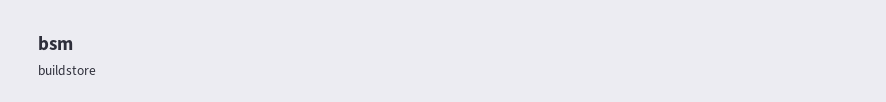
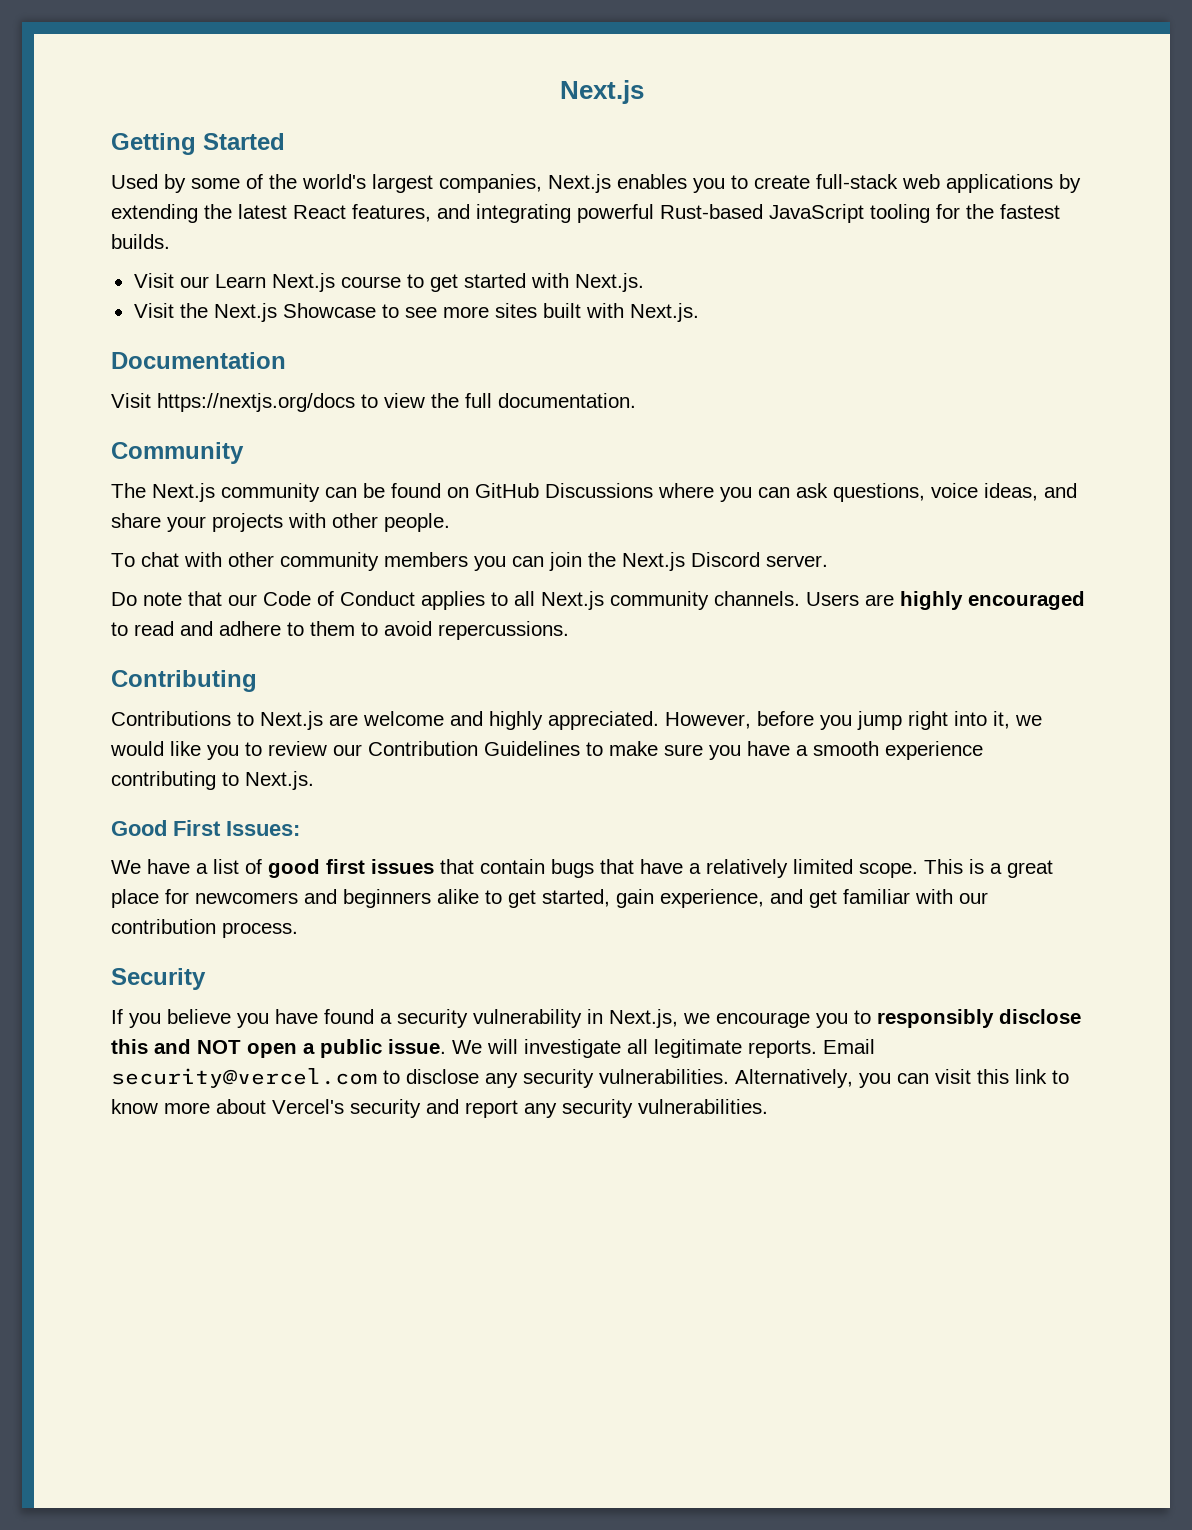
[38,36,73,51] [38,65,96,76] bsm // buildstore -> [559,80,644,104] [111,133,285,155] [111,174,1081,193] [111,204,1060,223] [111,234,170,249] [133,273,644,292] [133,303,699,322] [111,352,286,369] [111,393,636,412] [111,442,244,464] [111,483,1077,502] [111,513,450,532] [111,552,828,571] [111,591,1085,610] [111,621,569,640] [111,670,257,692] [111,711,1042,730] [110,741,983,760] [111,771,314,790] [111,820,300,836] [111,859,1053,878] [111,889,988,908] [111,919,298,938] [111,968,206,990] [111,1009,1081,1028] [111,1039,875,1058] [111,1068,1069,1088] [111,1099,768,1118] Next.js // Getting Started // Used by some of the world's largest companies, Next.js enables you to create full-stack web applications by extending the latest React features, and integrating powerful Rust-based JavaScript tooling for the fastest builds. // Visit our Learn Next.js course to get started with Next.js. // Visit the Next.js Showcase to see more sites built with Next.js. // Documentation // Visit https://nextjs.org/docs to view the full documentation. // Community // The Next.js community can be found on GitHub Discussions where you can ask questions, voice ideas, and share your projects with other people. // To chat with other community members you can join the Next.js Discord server. // Do note that our Code of Conduct applies to all Next.js community channels. Users are highly encouraged to read and adhere to them to avoid repercussions. // Contributing // Contributions to Next.js are welcome and highly appreciated. However, before you jump right into it, we would like you to review our Contribution Guidelines to make sure you have a smooth experience contributing to Next.js. // Good First Issues: // We have a list of good first issues that contain bugs that have a relatively limited scope. This is a great place for newcomers and beginners alike to get started, gain experience, and get familiar with our contribution process. // Security // If you believe you have found a security vulnerability in Next.js, we encourage you to responsibly disclose this and NOT open a public issue. We will investigate all legitimate reports. Email security@vercel.com to disclose any security vulnerabilities. Alternatively, you can visit this link to know more about Vercel's security and report any security vulnerabilities.

